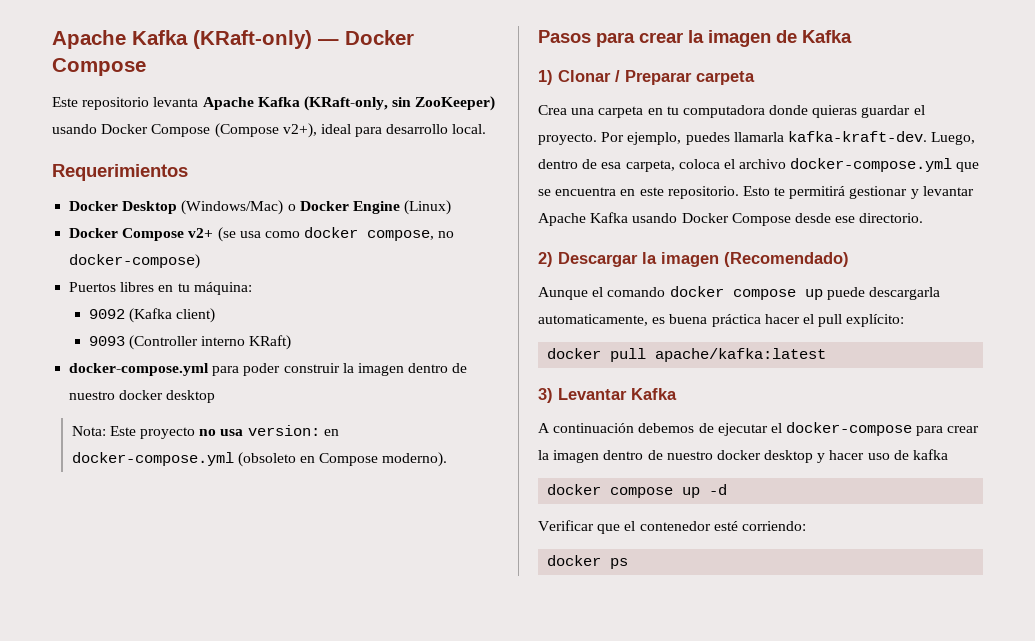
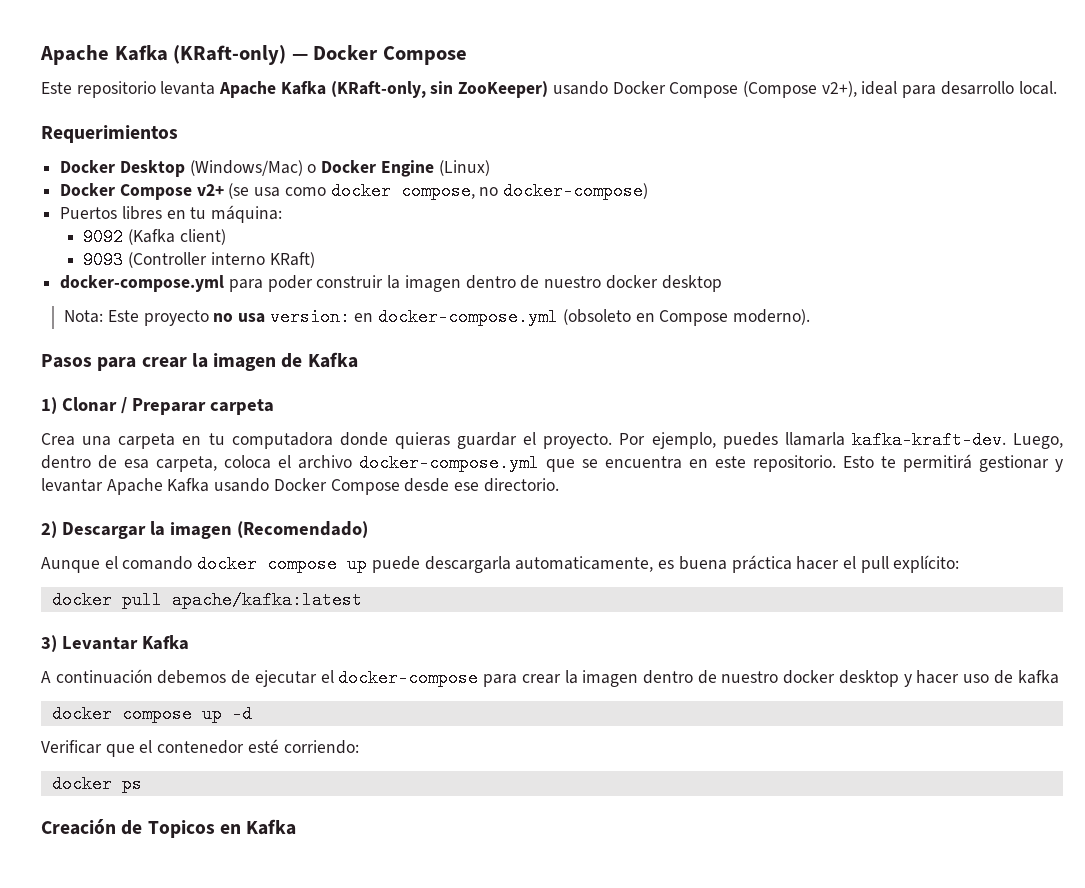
(629, 563) none -> [41,819,297,838] // Creación de Topicos en Kafka

